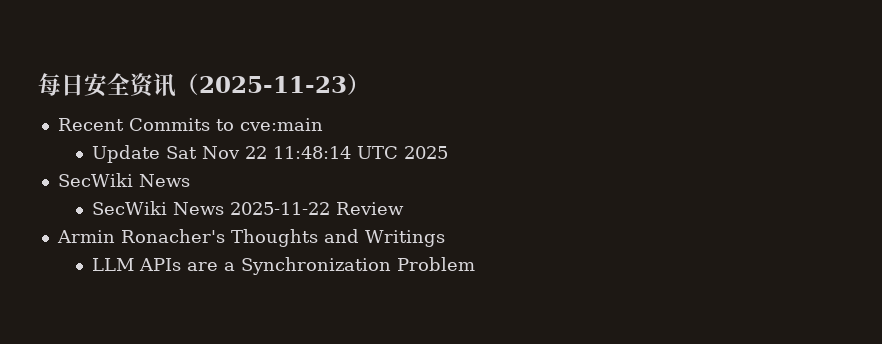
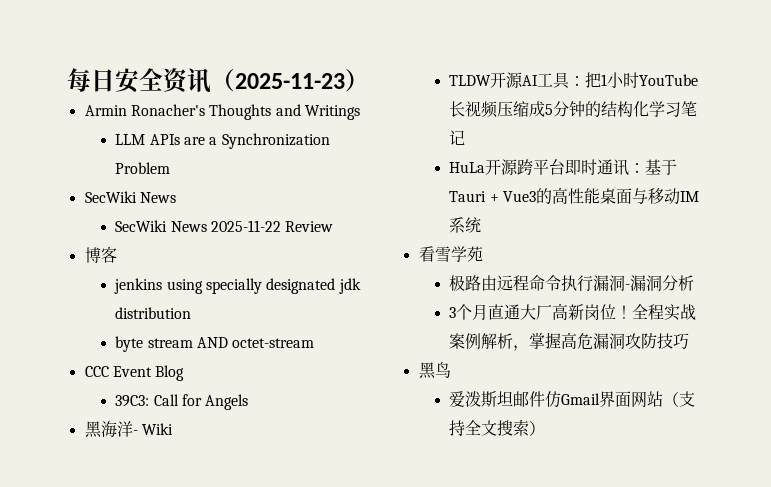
[57,118,323,131] [92,145,449,163] [57,173,190,187] [92,201,405,215] // Recent Commits to cve:main // Update Sat Nov 22 11:48:14 UTC 2025 // SecWiki News // SecWiki News 2025-11-22 Review -> (369, 80) none
(476, 264) none -> [84,191,176,203] [115,220,334,232] [84,246,117,263] [114,278,361,294] [115,307,192,319] [115,336,315,352] [84,365,185,381] [115,394,249,410] [84,421,173,438] [449,72,699,89] [449,101,698,118] [449,130,466,145] [449,159,678,175] [449,187,700,205] [449,217,482,233] [418,246,483,262] [449,275,695,292] [449,303,697,321] [449,332,690,351] [418,362,451,379] [449,391,696,408] [449,419,546,436] // SecWiki News // SecWiki News 2025-11-22 Review // 博客 // jenkins using specially designated jdk distribution // byte stream AND octet-stream // CCC Event Blog // 39C3: Call for Angels // 黑海洋- Wiki // TLDW开源AI工具：把1小时YouTube长视频压缩成5分钟的结构化学习笔记 // HuLa开源跨平台即时通讯：基于Tauri + Vue3的高性能桌面与移动IM系统 // 看雪学苑 // 极路由远程命令执行漏洞-漏洞分析 // 3个月直通大厂高新岗位！全程实战案例解析，掌握高危漏洞攻防技巧 // 黑鸟 // 爱泼斯坦邮件仿Gmail界面网站（支持全文搜索）

